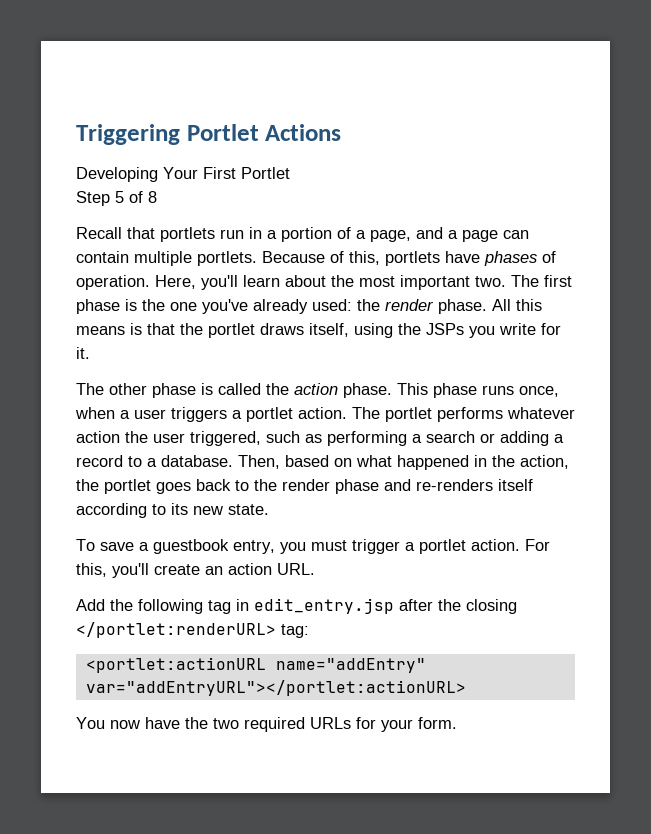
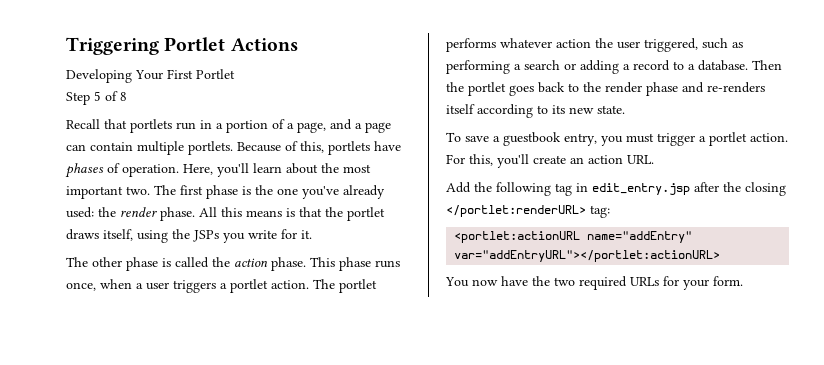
[238,455,569,470] Then, based on what happened in the action, -> [752,60,782,70] Then

